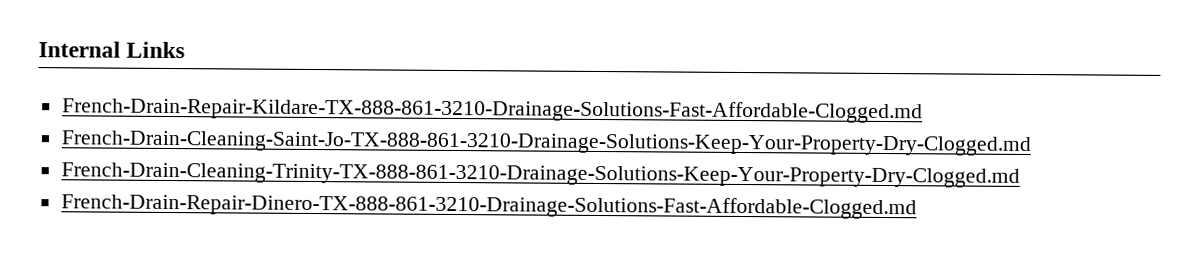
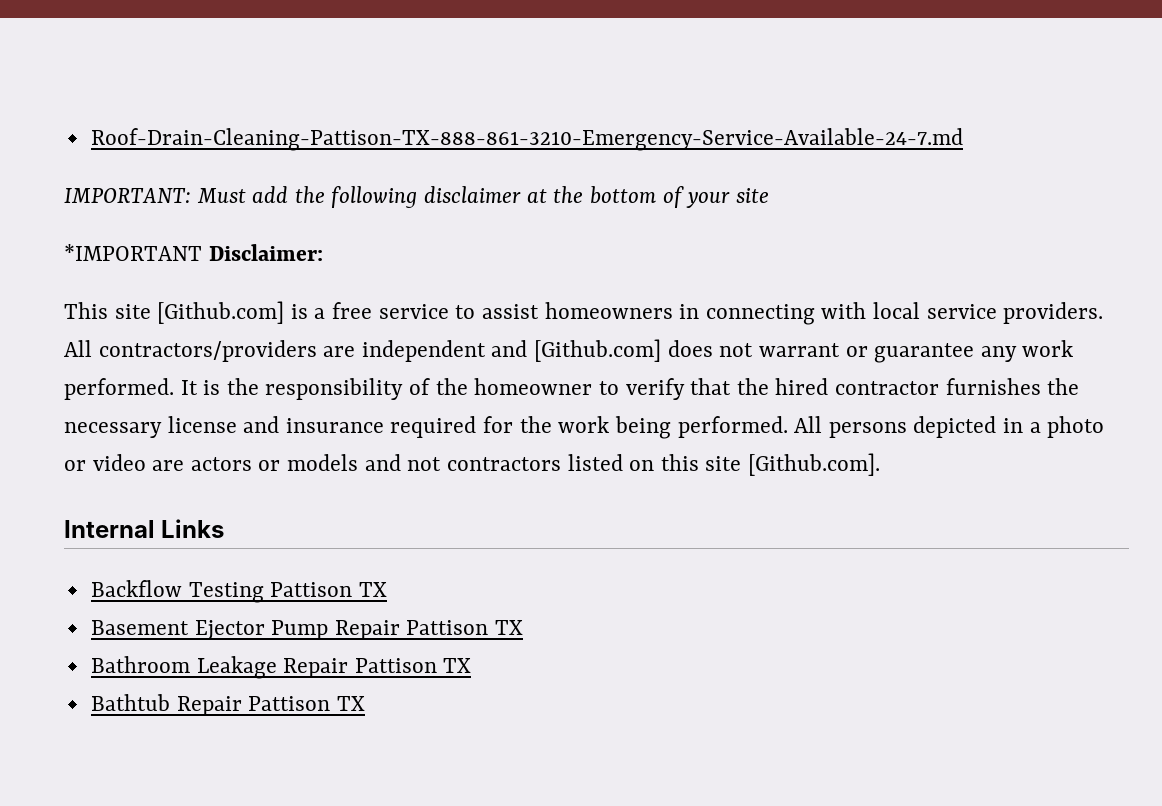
[38,41,186,59] [61,97,923,124] [60,130,1031,157] [60,162,1020,188] [60,193,917,220] Internal Links // French-Drain-Repair-Kildare-TX-888-861-3210-Drainage-Solutions-Fast-Affordable-Clogged.md // French-Drain-Cleaning-Saint-Jo-TX-888-861-3210-Drainage-Solutions-Keep-Your-Property-Dry-Clogged.md // French-Drain-Cleaning-Trinity-TX-888-861-3210-Drainage-Solutions-Keep-Your-Property-Dry-Clogged.md // French-Drain-Repair-Dinero-TX-888-861-3210-Drainage-Solutions-Fast-Affordable-Clogged.md -> [90,128,963,151] [64,186,769,208] [64,244,323,261] [64,301,1104,325] [64,339,1074,363] [64,378,1080,400] [64,416,1105,439] [64,453,880,476] [64,519,225,538] [90,580,387,603] [90,620,524,640] [90,656,472,679] [90,694,365,716] Roof-Drain-Cleaning-Pattison-TX-888-861-3210-Emergency-Service-Available-24-7.md // IMPORTANT: Must add the following disclaimer at the bottom of your site // *IMPORTANT Disclaimer: // This site [Github.com] is a free service to assist homeowners in connecting with local service providers. All contractors/providers are independent and [Github.com] does not warrant or guarantee any work performed. It is the responsibility of the homeowner to verify that the hired contractor furnishes the necessary license and insurance required for the work being performed. All persons depicted in a photo or video are actors or models and not contractors listed on this site [Github.com]. // Internal Links // Backflow Testing Pattison TX // Basement Ejector Pump Repair Pattison TX // Bathroom Leakage Repair Pattison TX // Bathtub Repair Pattison TX

